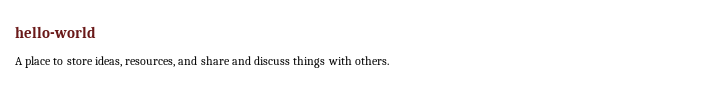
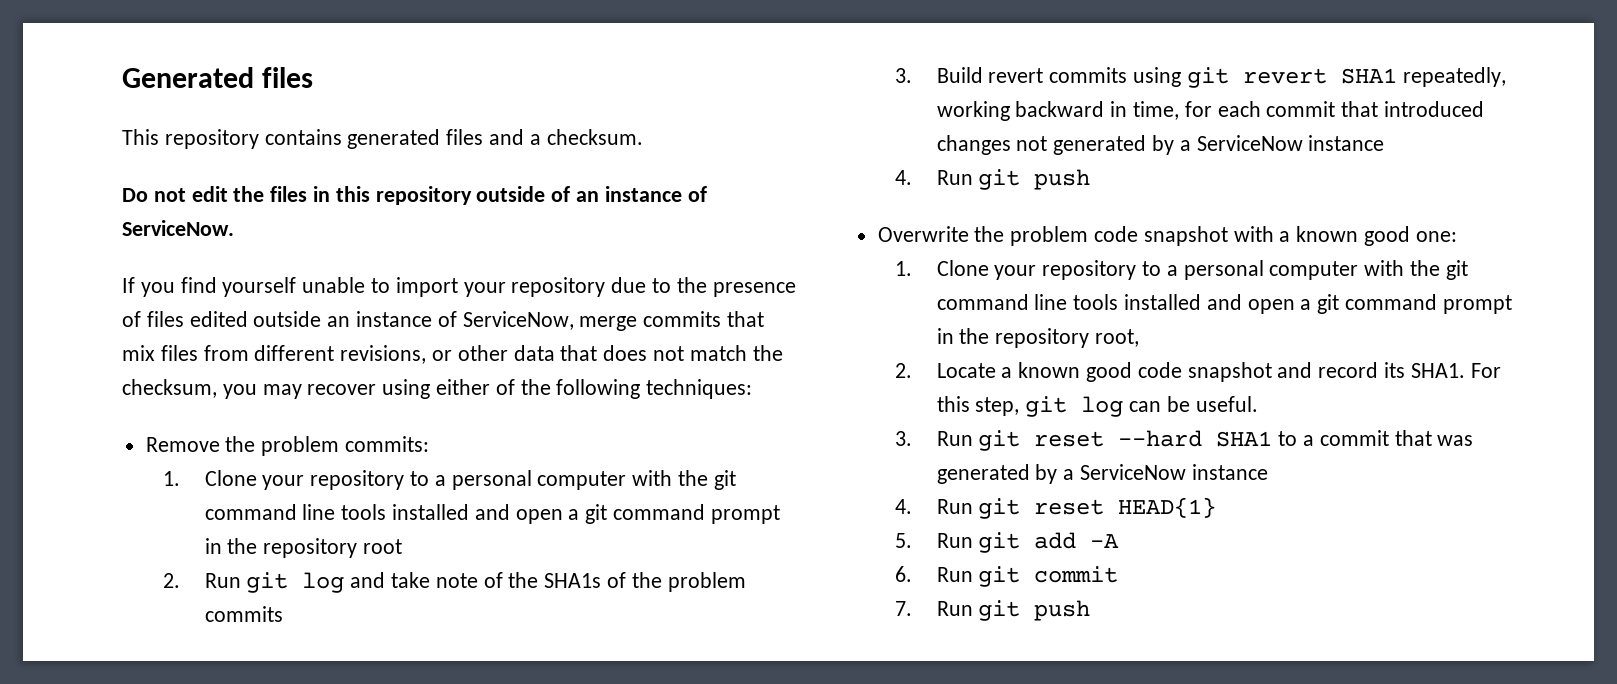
[15,26,96,38] [15,56,389,68] hello-world // A place to store ideas, resources, and share and discuss things with others. -> [122,67,314,88] [122,129,643,149] [122,186,707,205] [122,220,234,236] [122,277,796,297] [122,311,765,331] [122,345,783,364] [122,379,753,399] [145,436,430,456] [163,470,736,490] [204,504,780,524] [204,538,402,558] [163,572,746,593] [204,606,283,622] [895,67,1506,88] [936,101,1484,121] [936,135,1385,155] [895,169,1091,190] [877,226,1457,246] [895,260,1468,280] [936,294,1512,314] [936,328,1139,348] [895,362,1501,382] [936,396,1258,417] [895,430,1474,451] [936,464,1268,484] [895,497,1217,519] [895,532,1120,553] [895,566,1119,587] [895,600,1091,621] Generated files // This repository contains generated files and a checksum. // Do not edit the files in this repository outside of an instance of ServiceNow. // If you find yourself unable to import your repository due to the presence of files edited outside an instance of ServiceNow, merge commits that mix files from different revisions, or other data that does not match the checksum, you may recover using either of the following techniques: // Remove the problem commits: // 1. Clone your repository to a personal computer with the git command line tools installed and open a git command prompt in the repository root // 2. Run git log and take note of the SHA1s of the problem commits // 3. Build revert commits using git revert SHA1 repeatedly, working backward in time, for each commit that introduced changes not generated by a ServiceNow instance // 4. Run git push // Overwrite the problem code snapshot with a known good one: // 1. Clone your repository to a personal computer with the git command line tools installed and open a git command prompt in the repository root, // 2. Locate a known good code snapshot and record its SHA1. For this step, git log can be useful. // 3. Run git reset --hard SHA1 to a commit that was generated by a ServiceNow instance // 4. Run git reset HEAD{1} // 5. Run git add -A // 6. Run git commit // 7. Run git push

